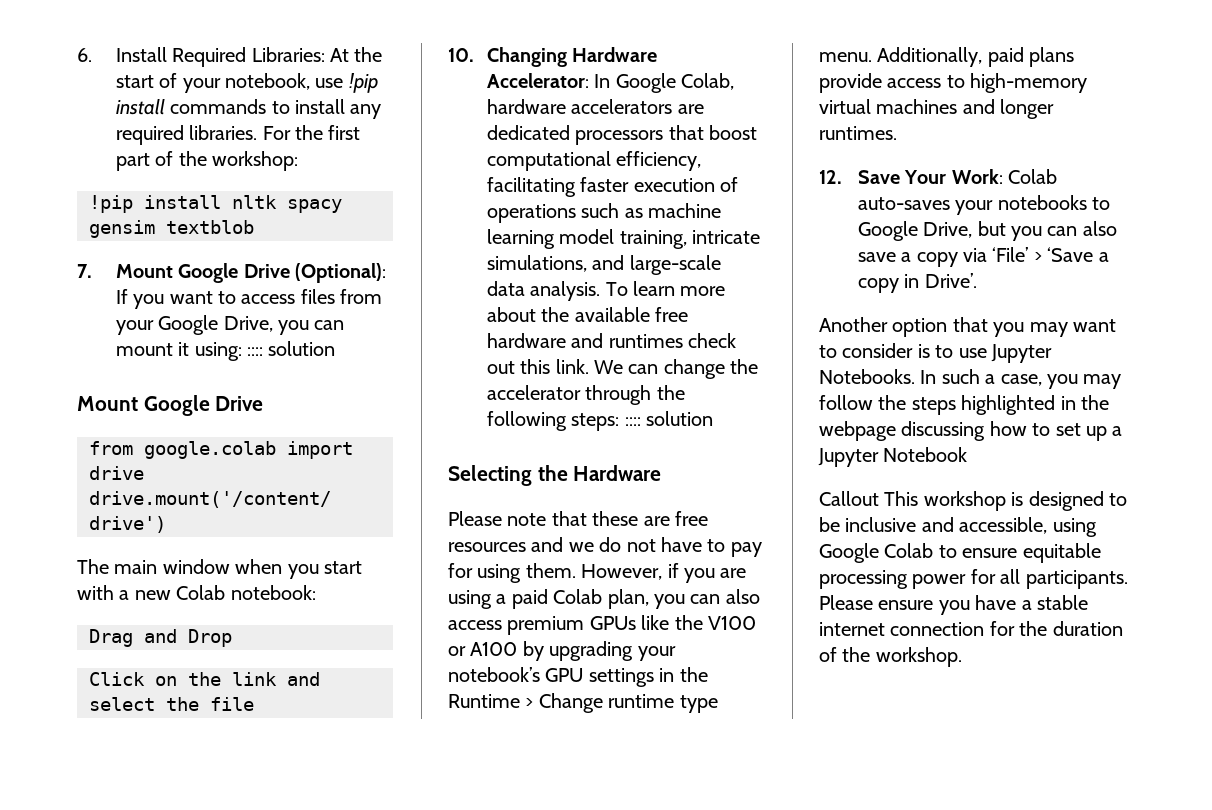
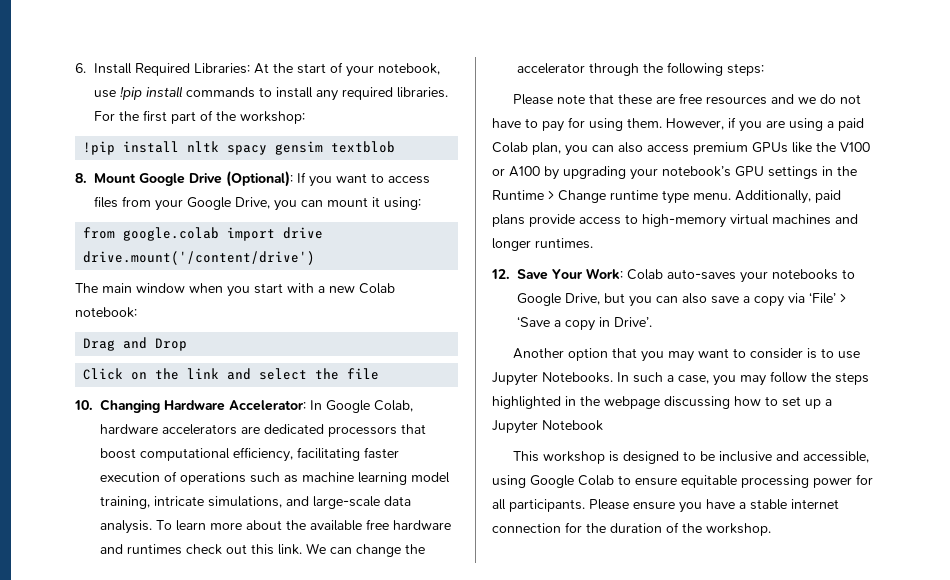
[77,264,92,278] 7. -> [75,173,87,183] 8.
[247,341,336,356] [77,395,264,416] :::: solution // Mount Google Drive -> (422, 203) none
[624,411,714,426] [448,465,662,486] :::: solution // Selecting the Hardware -> (764, 69) none
[819,491,879,506] Callout -> (603, 425) none

